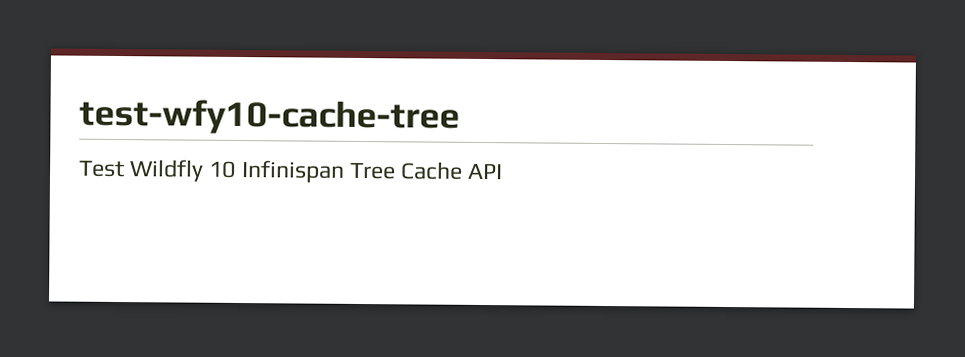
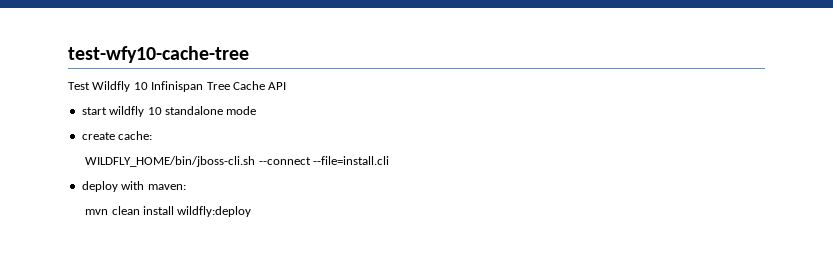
(504, 171) none -> [81,106,257,117] [81,131,153,140] [85,156,389,167] [81,181,186,192] [85,206,252,217] // start wildfly 10 standalone mode // create cache: // WILDFLY_HOME/bin/jboss-cli.sh --connect --file=install.cli // deploy with maven: // mvn clean install wildfly:deploy

